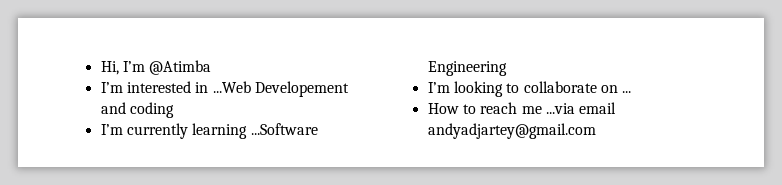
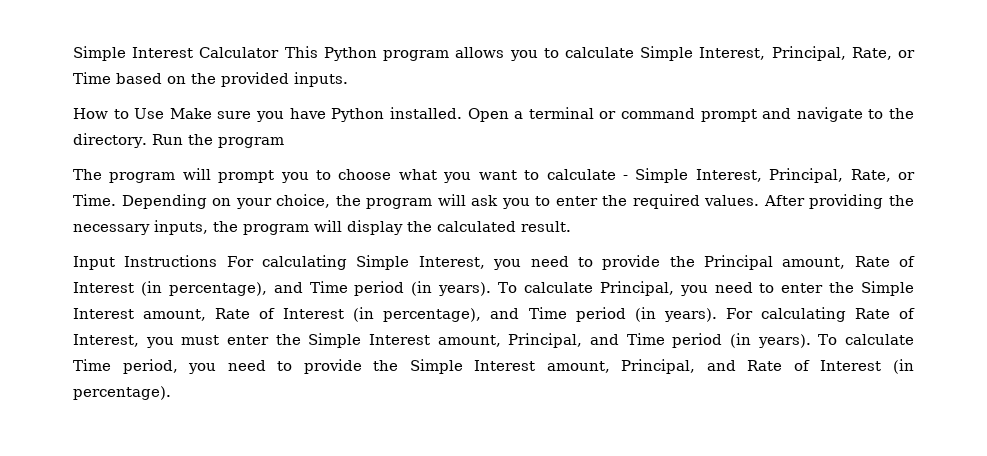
[100,60,212,75] [100,81,349,97] [100,102,174,118] [100,123,318,139] [427,61,507,76] [427,81,632,97] [427,102,617,114] [427,123,596,139] Hi, I’m @Atimba // I’m interested in ...Web Developement and coding // I’m currently learning ...Software Engineering // I’m looking to collaborate on ... // How to reach me ...via email andyadjartey@gmail.com -> [73,46,915,61] [73,72,348,87] [73,107,914,122] [73,133,284,148] [73,168,915,183] [73,194,914,209] [73,220,571,235] [73,255,915,270] [73,281,914,296] [73,307,916,322] [73,333,914,348] [73,359,914,374] [73,386,171,400] Simple Interest Calculator This Python program allows you to calculate Simple Interest, Principal, Rate, or Time based on the provided inputs. // How to Use Make sure you have Python installed. Open a terminal or command prompt and navigate to the directory. Run the program // The program will prompt you to choose what you want to calculate - Simple Interest, Principal, Rate, or Time. Depending on your choice, the program will ask you to enter the required values. After providing the necessary inputs, the program will display the calculated result. // Input Instructions For calculating Simple Interest, you need to provide the Principal amount, Rate of Interest (in percentage), and Time period (in years). To calculate Principal, you need to enter the Simple Interest amount, Rate of Interest (in percentage), and Time period (in years). For calculating Rate of Interest, you must enter the Simple Interest amount, Principal, and Time period (in years). To calculate Time period, you need to provide the Simple Interest amount, Principal, and Rate of Interest (in percentage).

